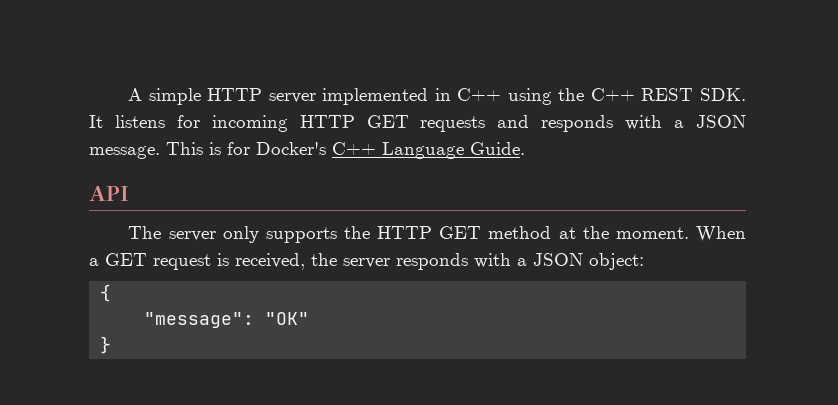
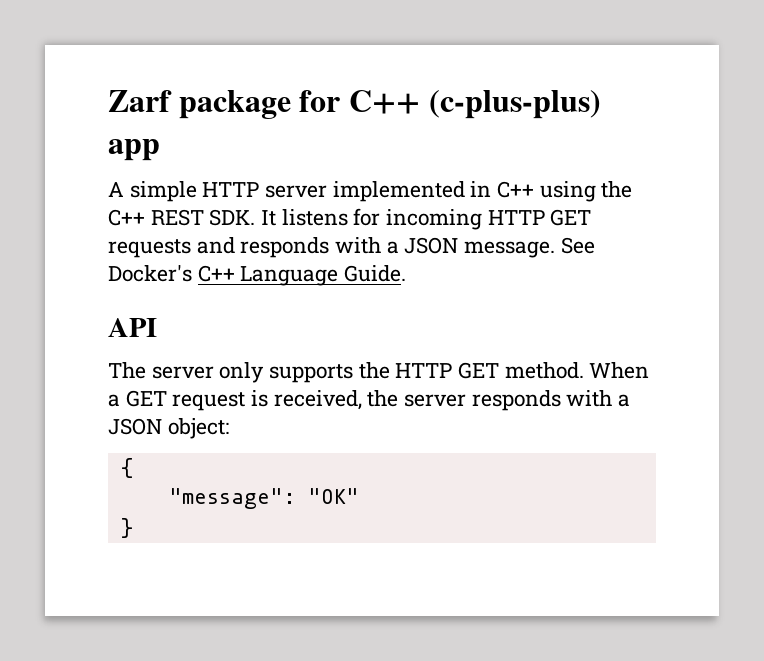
(128, 94) none -> [108,90,601,119] [108,139,160,161] Zarf package for C++ (c-plus-plus) app //
[166,142,250,155] This is for -> [560,237,595,254] See
[488,226,689,239] method at the moment. -> [504,362,584,379] method.

